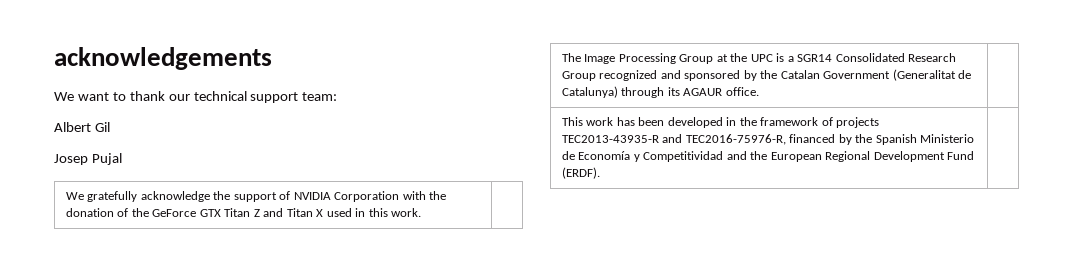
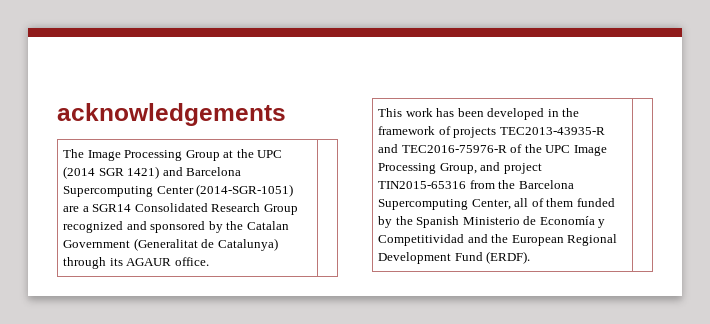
[54,91,338,103] [54,122,110,132] [54,153,122,165] [65,191,447,202] [65,208,422,217] // We want to thank our technical support team: // Albert Gil // Josep Pujal // We gratefully acknowledge the support of NVIDIA Corporation with the donation of the GeForce GTX Titan Z and Titan X used in this work. | -> (286, 114) none
[776,53,785,62] is -> [63,166,242,179] [63,184,294,197] [63,206,80,212] (2014 SGR 1421) and Barcelona Supercomputing Center (2014-SGR-1051) are
[685,134,836,145] TEC2016-75976-R, financed -> [401,144,607,156] [378,162,542,174] [378,180,574,189] [378,198,615,210] TEC2016-75976-R of the UPC Image Processing Group, and project TIN2015-65316 from the Barcelona Supercomputing Center, all of them funded

